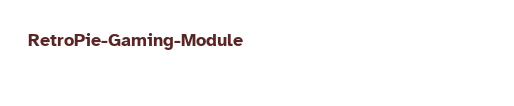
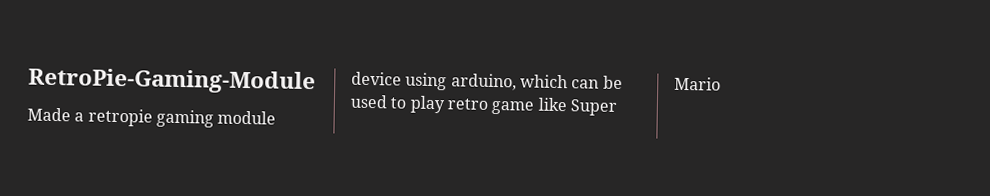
(243, 41) none -> [27,107,277,128] [351,71,623,91] [350,94,617,116] [674,76,721,91] // Made a retropie gaming module device using arduino, which can be used to play retro game like Super Mario

